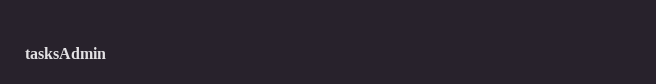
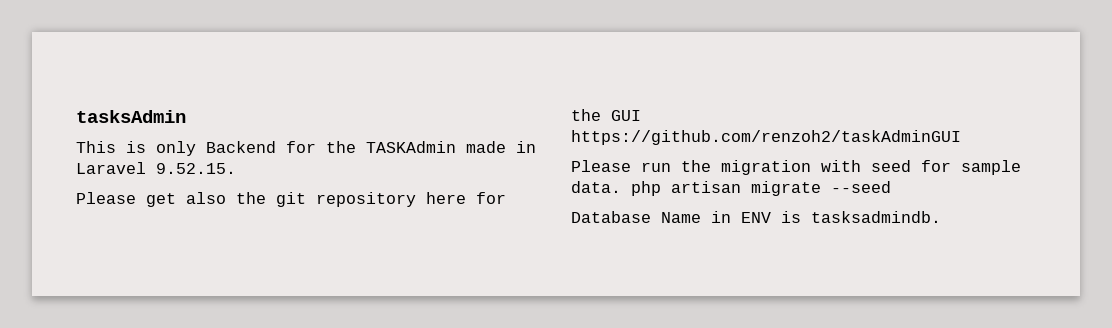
(106, 53) none -> [76,141,536,156] [76,162,236,174] [76,192,506,207] [571,109,641,121] [571,130,961,145] [571,160,1021,175] [571,181,891,196] [571,211,941,223] // This is only Backend for the TASKAdmin made in Laravel 9.52.15. // Please get also the git repository here for the GUI https://github.com/renzoh2/taskAdminGUI // Please run the migration with seed for sample data. php artisan migrate --seed // Database Name in ENV is tasksadmindb.

